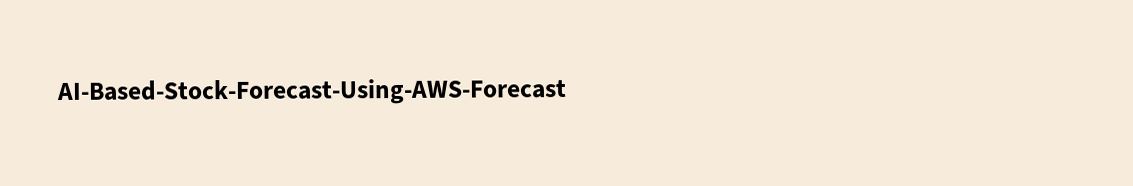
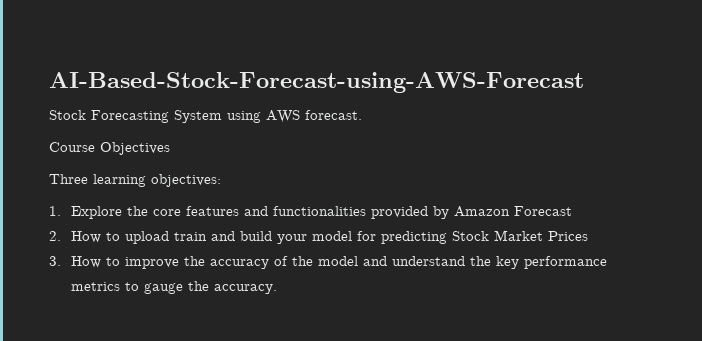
[56,78,567,107] AI-Based-Stock-Forecast-Using-AWS-Forecast -> [49,72,584,93] [49,110,362,123] [49,142,170,155] [49,174,221,187] [49,206,573,219] [49,230,589,244] [49,256,608,269] [71,281,278,294] AI-Based-Stock-Forecast-using-AWS-Forecast // Stock Forecasting System using AWS forecast. // Course Objectives // Three learning objectives: // 1. Explore the core features and functionalities provided by Amazon Forecast // 2. How to upload train and build your model for predicting Stock Market Prices // 3. How to improve the accuracy of the model and understand the key performance metrics to gauge the accuracy.

